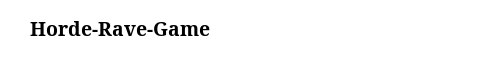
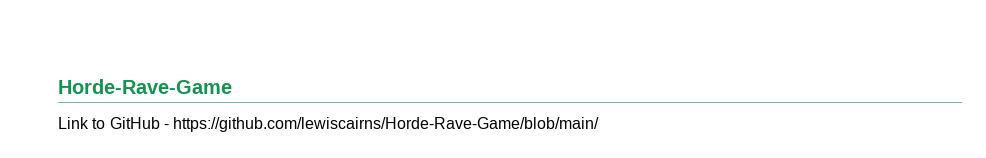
(210, 28) none -> [58,117,600,132] // Link to GitHub - https://github.com/lewiscairns/Horde-Rave-Game/blob/main/

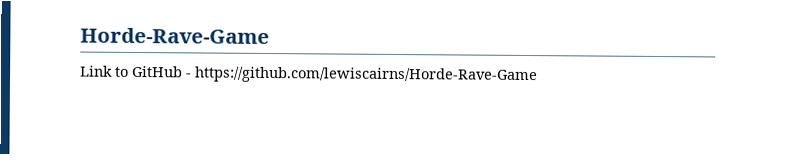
[173,117,600,132] https://github.com/lewiscairns/Horde-Rave-Game/blob/main/ -> [194,66,538,85] https://github.com/lewiscairns/Horde-Rave-Game

